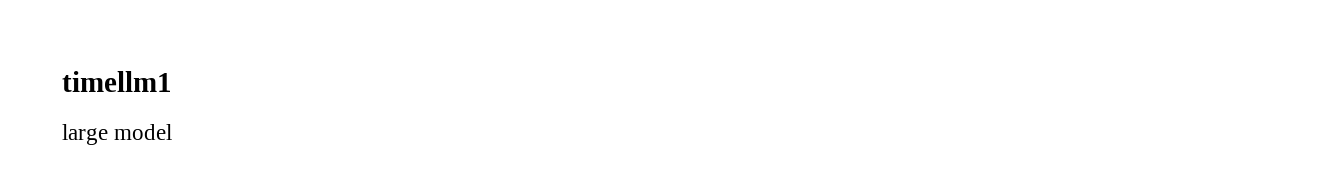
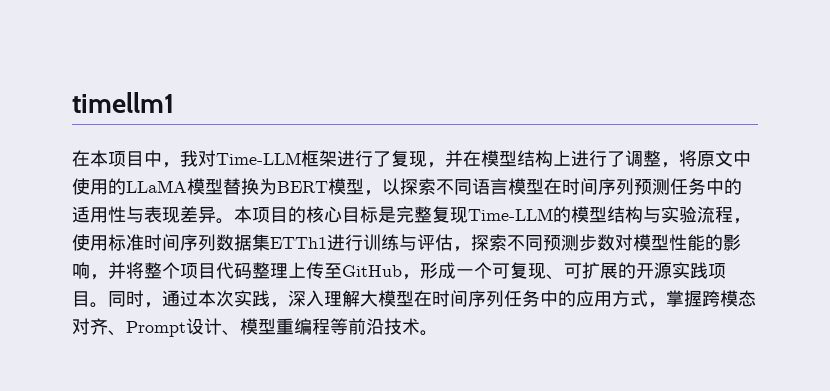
[62,124,173,145] large model -> [72,150,751,168] [72,178,742,196] [72,206,751,224] [72,234,741,252] [72,262,726,280] [72,290,756,308] [72,318,438,337] 在本项目中，我对Time-LLM框架进行了复现，并在模型结构上进行了调整，将原文中使用的LLaMA模型替换为BERT模型，以探索不同语言模型在时间序列预测任务中的适用性与表现差异。本项目的核心目标是完整复现Time-LLM的模型结构与实验流程，使用标准时间序列数据集ETTh1进行训练与评估，探索不同预测步数对模型性能的影响，并将整个项目代码整理上传至GitHub，形成一个可复现、可扩展的开源实践项目。同时，通过本次实践，深入理解大模型在时间序列任务中的应用方式，掌握跨模态对齐、Prompt设计、模型重编程等前沿技术。

